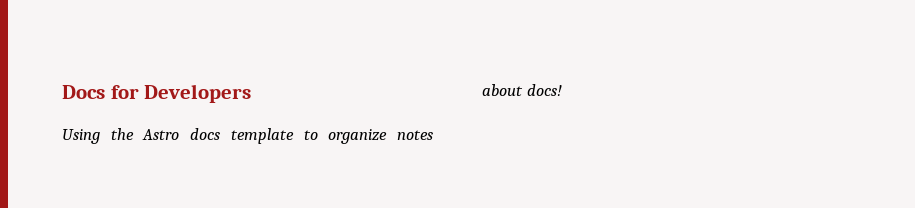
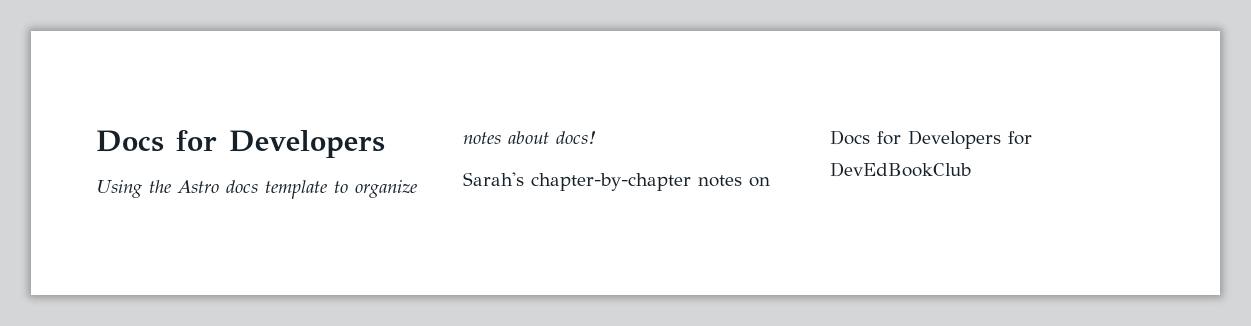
(562, 90) none -> [463,172,770,191] [830,130,1032,149] [830,162,971,177] // Sarah's chapter-by-chapter notes on Docs for Developers for DevEdBookClub

